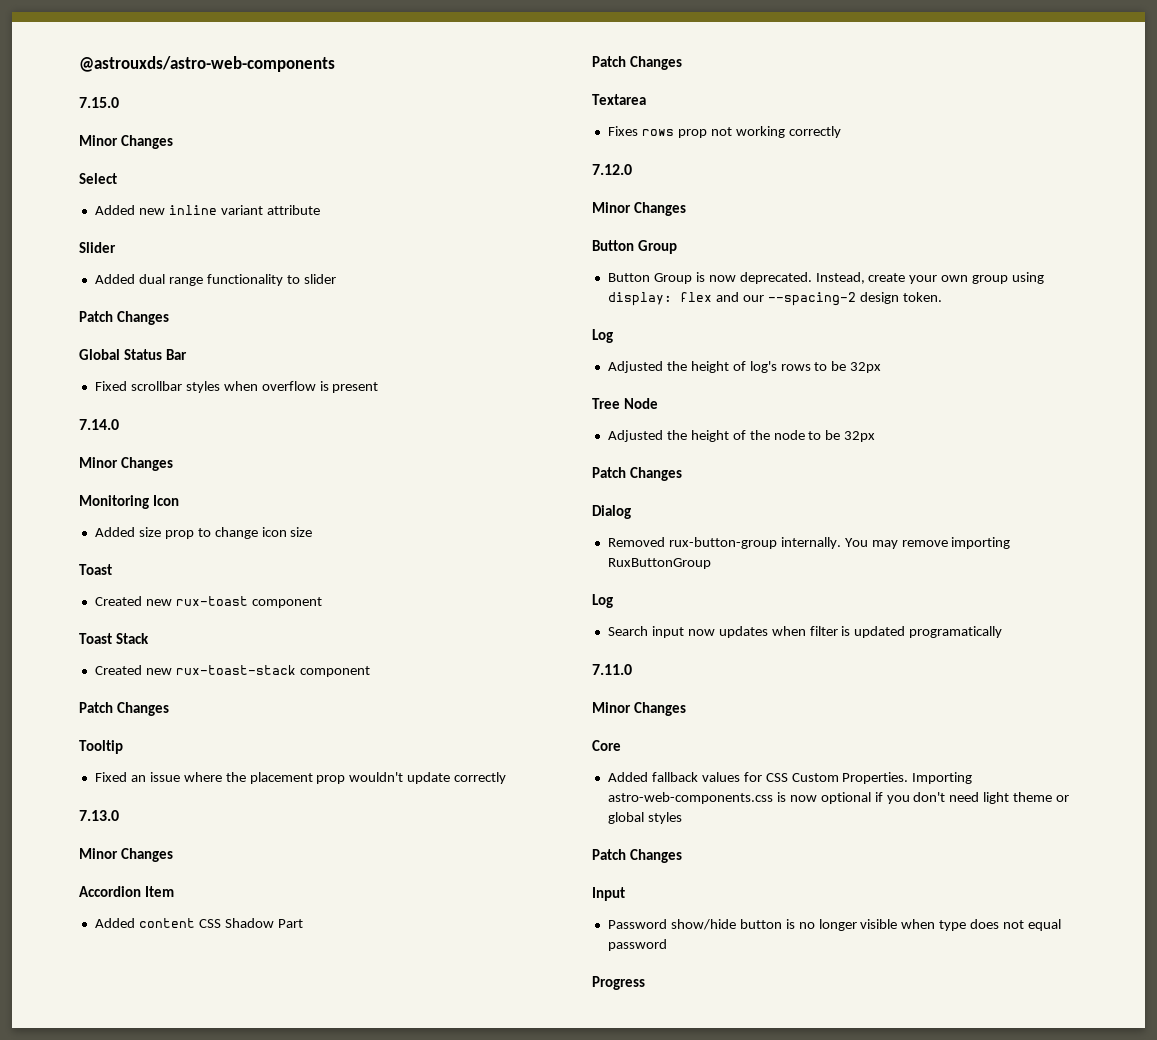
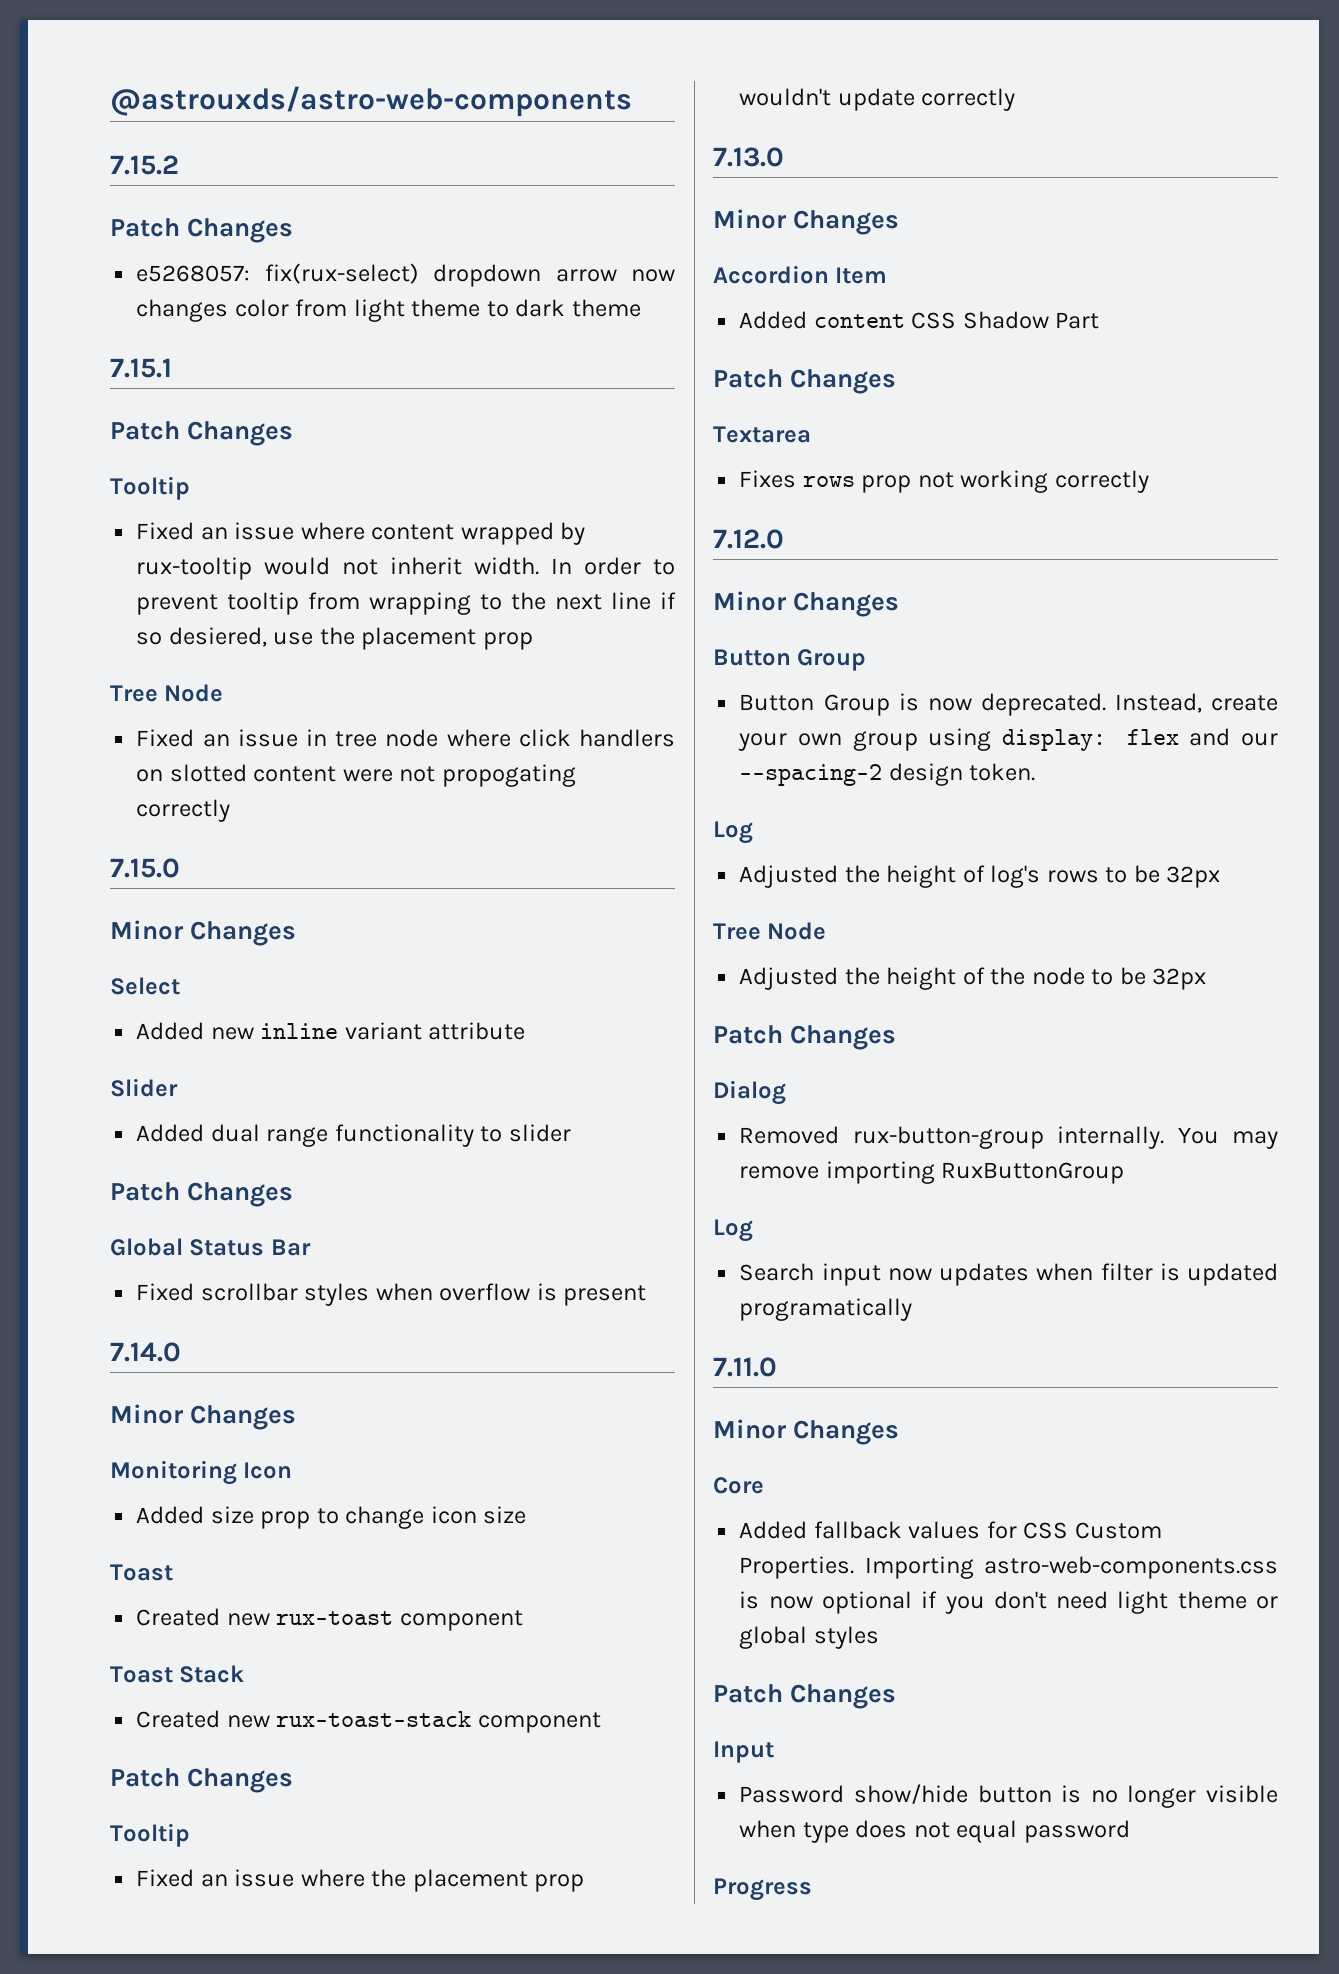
(335, 64) none -> [110,155,179,175] [110,218,294,243] [136,263,675,287] [136,299,641,322] [110,358,172,378] [110,421,294,446] [110,476,190,500] [136,522,586,545] [136,557,675,580] [136,592,676,615] [136,627,533,650] [110,684,224,702] [136,729,675,747] [136,764,576,787] [136,799,231,822] // 7.15.2 // Patch Changes // e5268057: fix(rux-select) dropdown arrow now changes color from light theme to dark theme // 7.15.1 // Patch Changes // Tooltip // Fixed an issue where content wrapped by rux-tooltip would not inherit width. In order to prevent tooltip from wrapping to the next line if so desiered, use the placement prop // Tree Node // Fixed an issue in tree node where click handlers on slotted content were not propogating correctly

